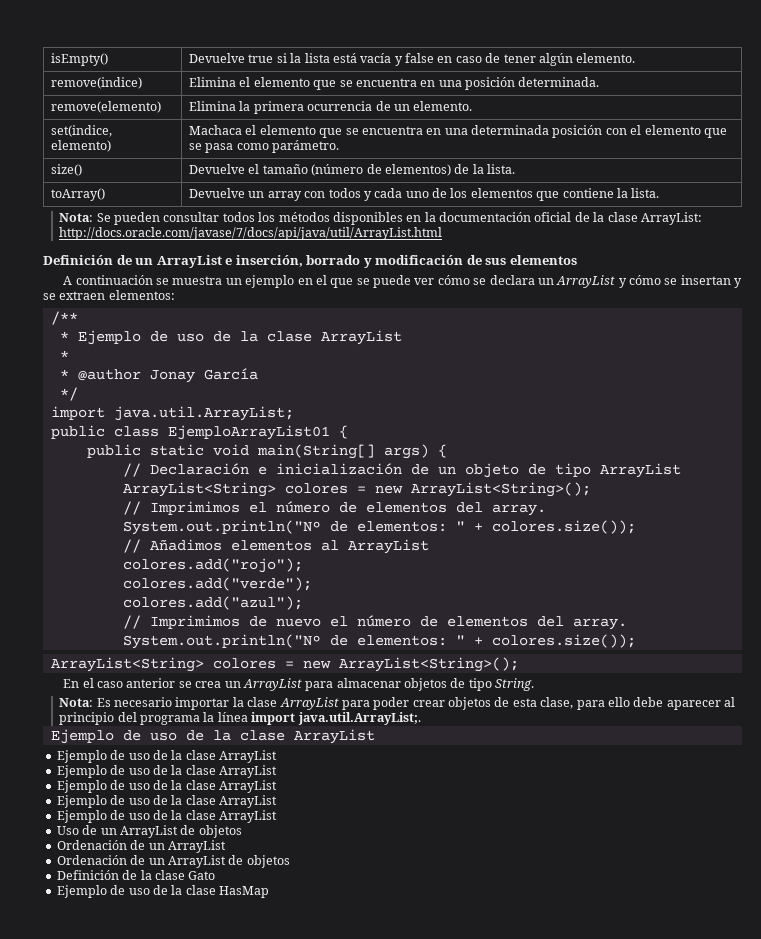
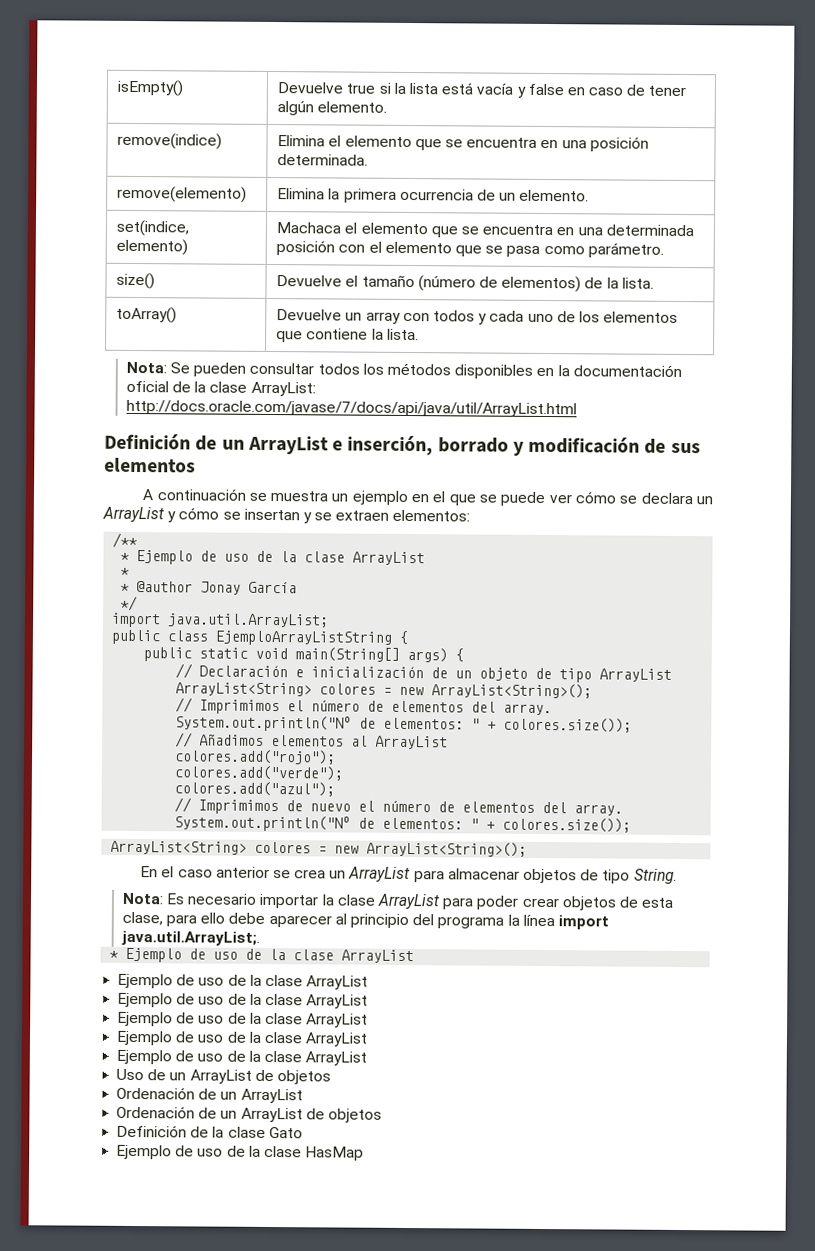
[167,425,330,440] EjemploArrayList01 -> [215,630,393,646] EjemploArrayListString
(421, 718) none -> [109,950,120,959] *

